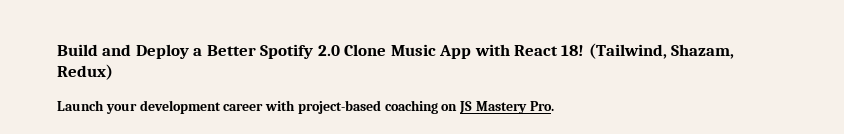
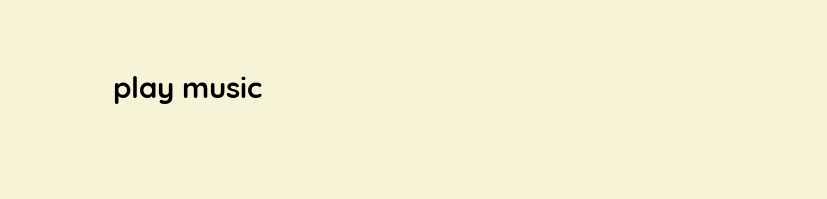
[57,43,735,59] [57,64,113,80] [57,100,554,114] Build and Deploy a Better Spotify 2.0 Clone Music App with React 18! (Tailwind, Shazam, Redux) // Launch your development career with project-based coaching on JS Mastery Pro. -> [113,76,262,104] play music

